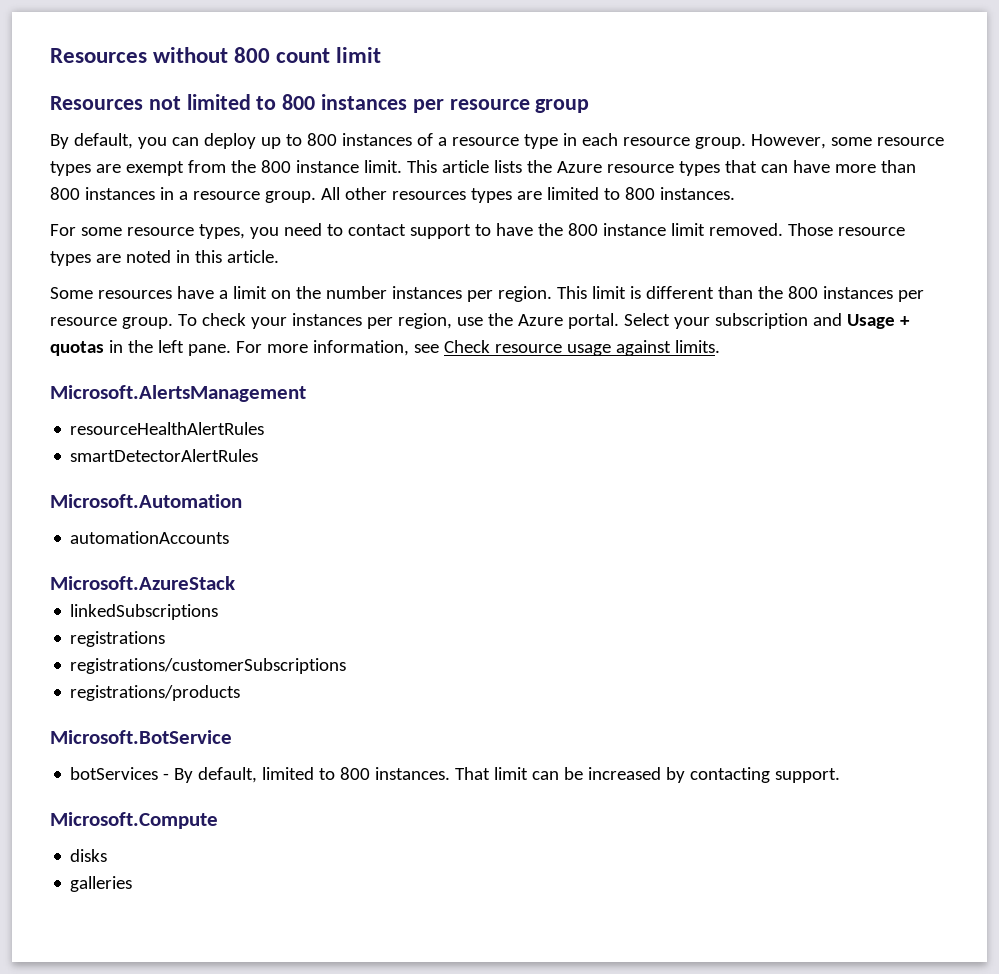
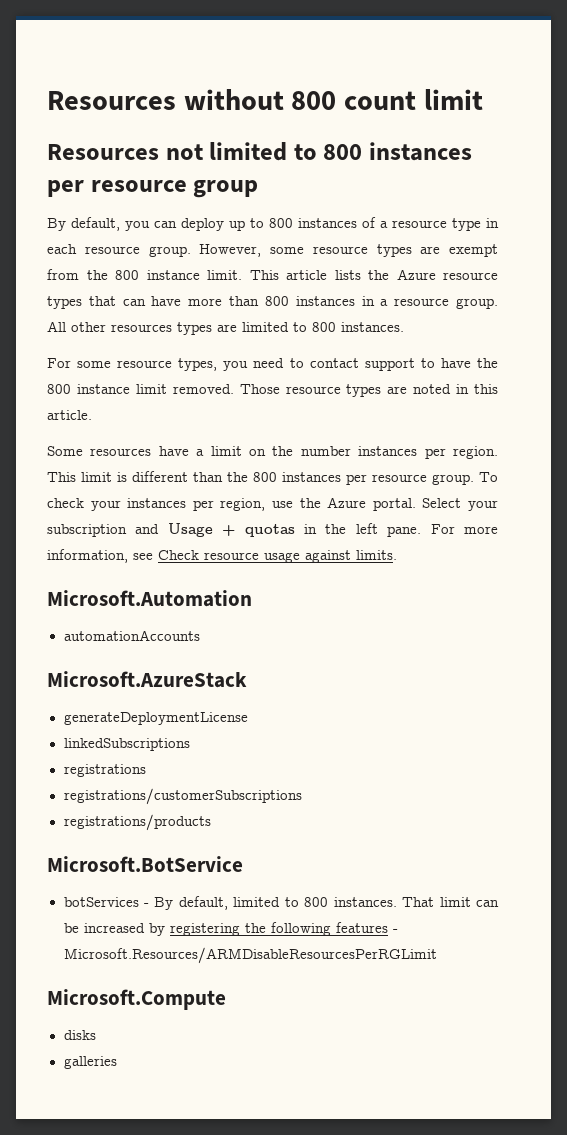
[50,385,306,402] [70,422,265,435] [70,449,259,462] // Microsoft.AlertsManagement // resourceHealthAlertRules // smartDetectorAlertRules -> (397, 555) none
(235, 583) none -> [63,712,248,725] // generateDeploymentLicense
[690,767,841,783] contacting support. -> [169,922,398,936] [63,947,437,964] registering the following features - Microsoft.Resources/ARMDisableResourcesPerRGLimit

